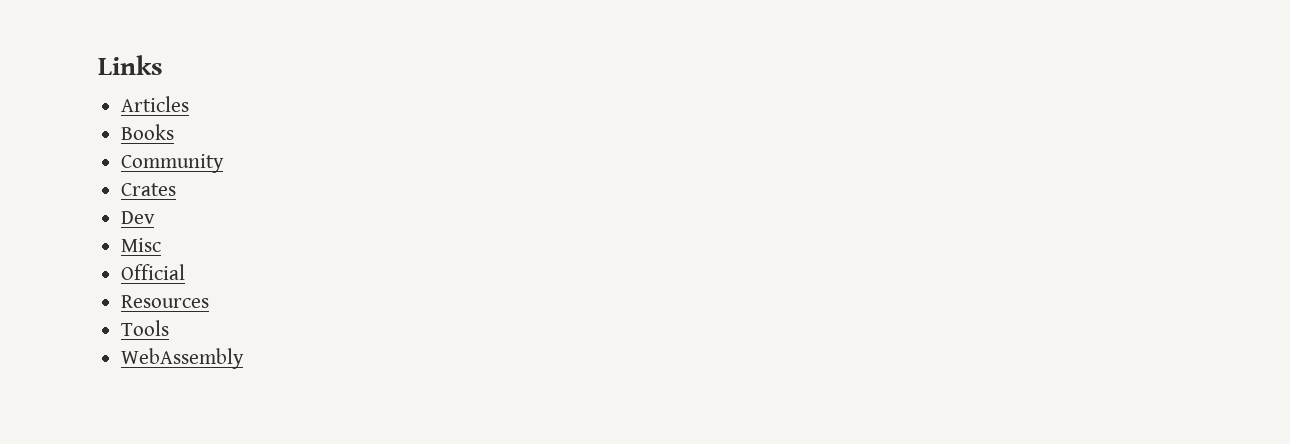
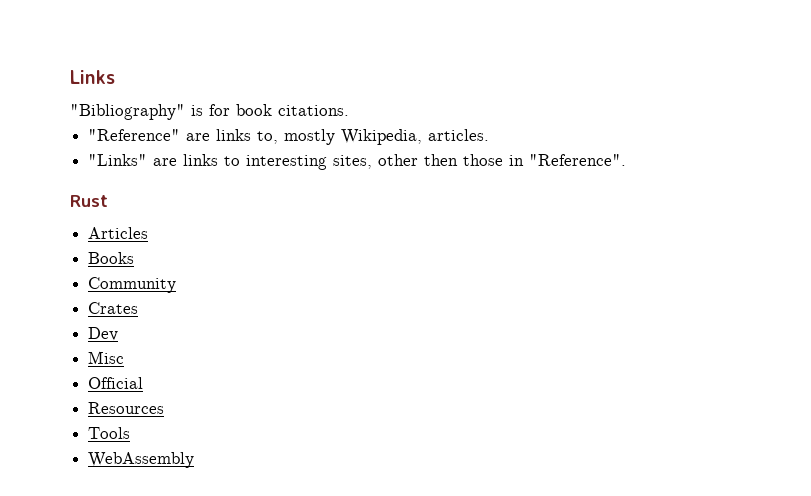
(163, 65) none -> [70,104,349,120] [88,129,490,145] [88,154,627,170] [70,195,108,207] // "Bibliography" is for book citations. // "Reference" are links to, mostly Wikipedia, articles. // "Links" are links to interesting sites, other then those in "Reference". // Rust

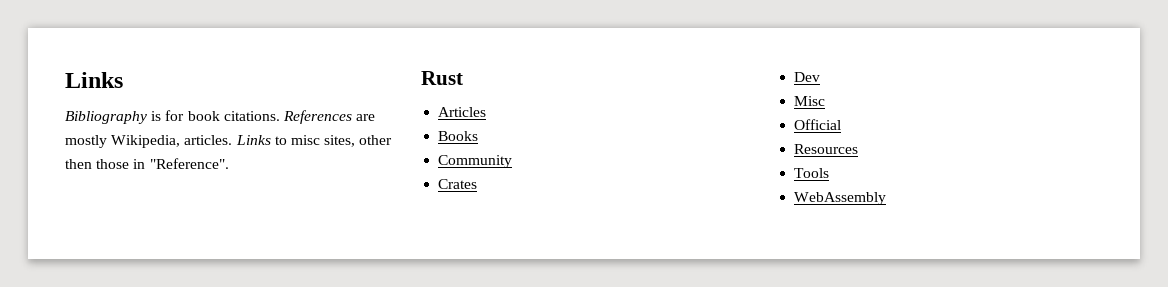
[70,104,185,120] "Bibliography" -> [65,111,147,124] Bibliography
[88,129,279,144] // "Reference" are links to, -> [282,110,376,124] References are
[88,154,328,170] // "Links" are links to interesting -> [235,135,320,145] Links to misc

